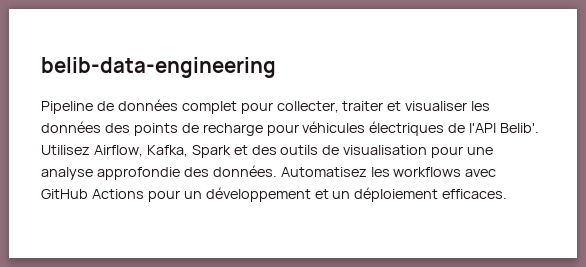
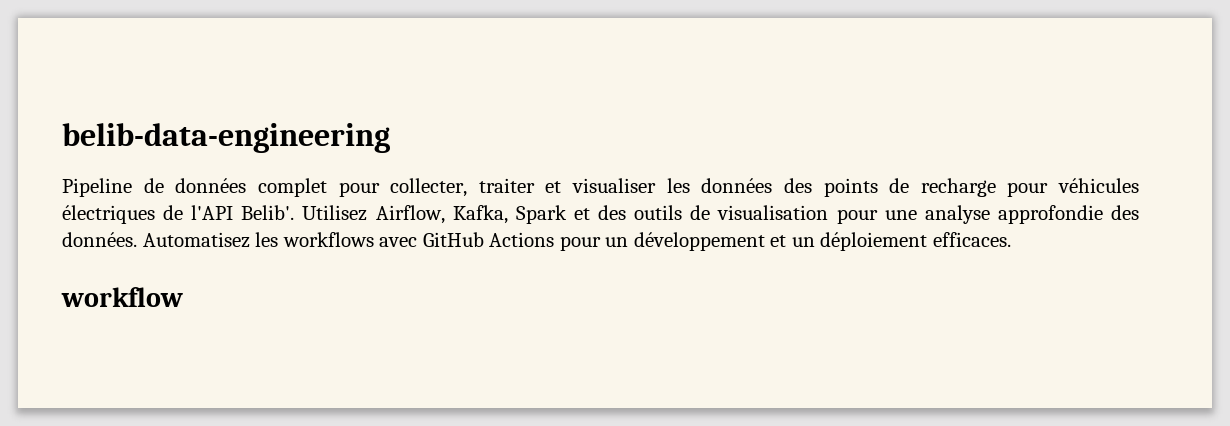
(508, 194) none -> [61,287,183,307] // workflow

